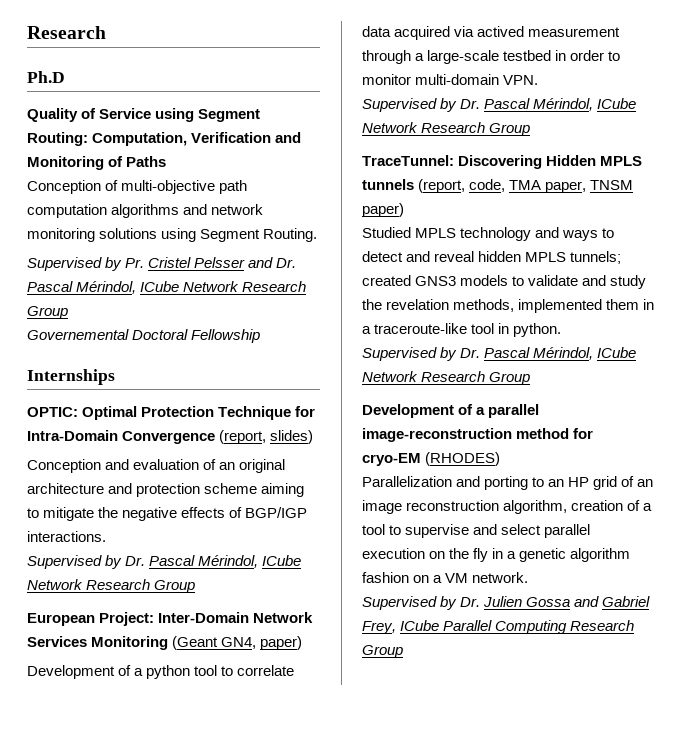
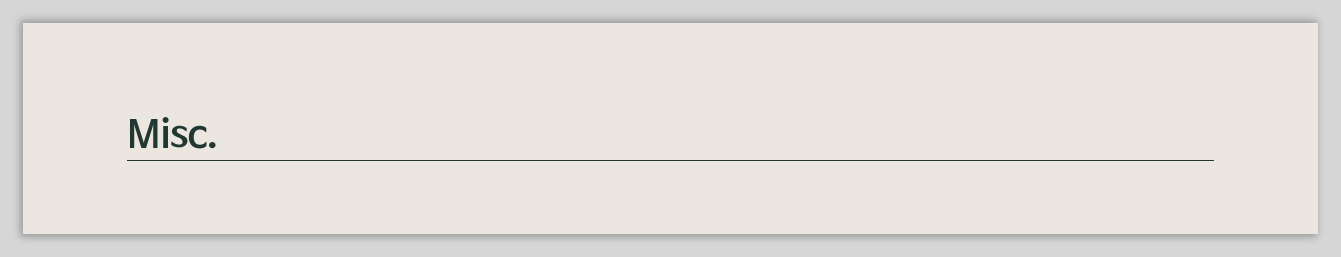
[27,26,106,39] [27,71,65,83] [27,108,261,122] [27,132,302,146] [27,156,167,170] [27,180,248,194] [27,204,264,218] [27,228,318,242] [27,257,297,271] [27,281,307,294] [27,306,68,319] [27,329,261,343] [27,369,115,385] [27,406,316,420] [27,430,314,444] [27,459,286,473] [27,483,305,497] [27,507,308,521] [27,531,106,542] [27,555,302,569] [27,579,196,593] [27,612,314,626] [27,636,303,650] [27,665,295,679] [362,26,621,40] [362,50,621,64] [362,74,539,85] [362,98,637,112] [362,122,531,136] [362,155,643,169] [362,179,634,193] [362,203,404,217] [362,227,615,241] [362,251,622,264] [362,275,647,289] [362,299,655,313] [362,323,562,337] [362,347,637,361] [362,371,531,385] [362,404,540,418] [362,428,594,442] [362,452,501,466] [362,476,654,490] [362,500,653,514] [362,524,591,538] [362,548,631,562] [362,572,529,583] [362,596,651,610] [362,620,635,634] [362,645,403,658] Research // Ph.D // Quality of Service using Segment Routing: Computation, Verification and Monitoring of Paths // Conception of multi-objective path computation algorithms and network monitoring solutions using Segment Routing. // Supervised by Pr. Cristel Pelsser and Dr. Pascal Mérindol, ICube Network Research Group // Governemental Doctoral Fellowship // Internships // OPTIC: Optimal Protection Technique for Intra-Domain Convergence (report, slides) // Conception and evaluation of an original architecture and protection scheme aiming to mitigate the negative effects of BGP/IGP interactions. // Supervised by Dr. Pascal Mérindol, ICube Network Research Group // European Project: Inter-Domain Network Services Monitoring (Geant GN4, paper) // Development of a python tool to correlate data acquired via actived measurement through a large-scale testbed in order to monitor multi-domain VPN. // Supervised by Dr. Pascal Mérindol, ICube Network Research Group // TraceTunnel: Discovering Hidden MPLS tunnels (report, code, TMA paper, TNSM paper) // Studied MPLS technology and ways to detect and reveal hidden MPLS tunnels; created GNS3 models to validate and study the revelation methods, implemented them in a traceroute-like tool in python. // Supervised by Dr. Pascal Mérindol, ICube Network Research Group // Development of a parallel image-reconstruction method for cryo-EM (RHODES) // Parallelization and porting to an HP grid of an image reconstruction algorithm, creation of a tool to supervise and select parallel execution on the fly in a genetic algorithm fashion on a VM network. // Supervised by Dr. Julien Gossa and Gabriel Frey, ICube Parallel Computing Research Group -> [127,117,218,149] Misc.

